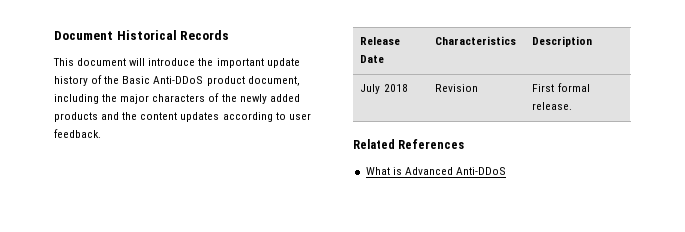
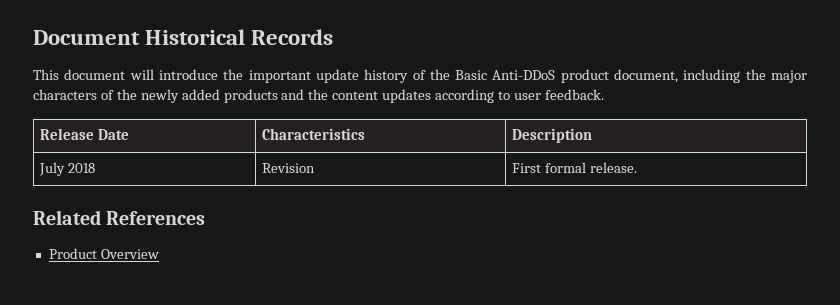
[365,167,506,175] What is Advanced Anti-DDoS -> [48,248,159,259] Product Overview

